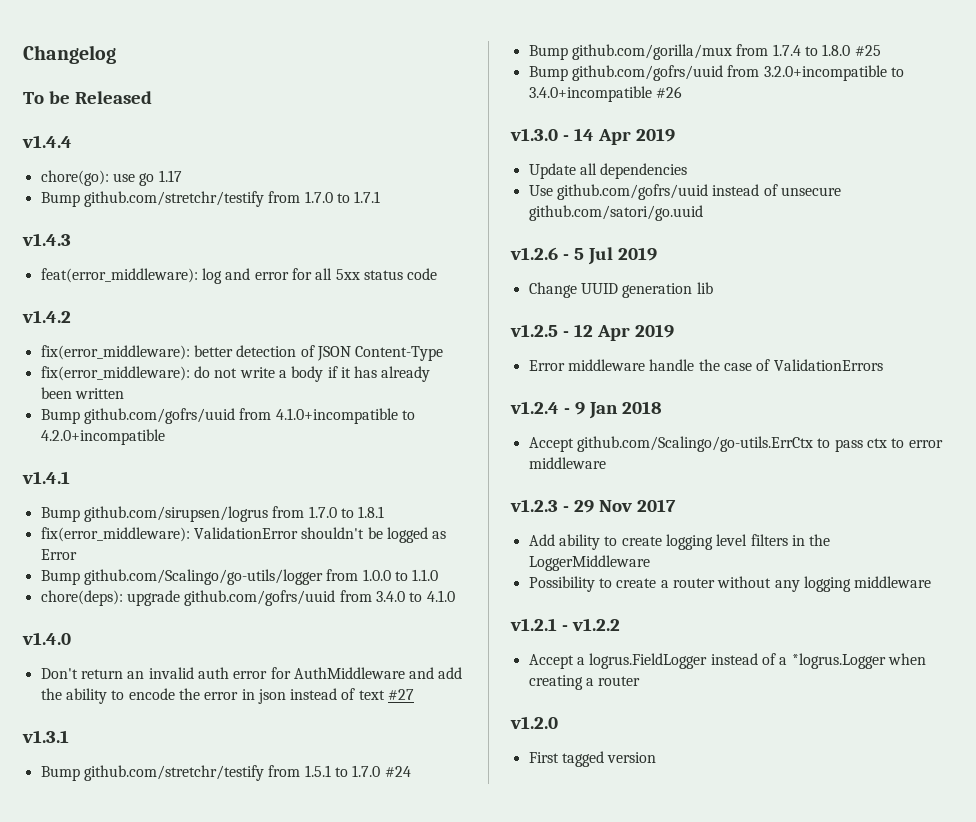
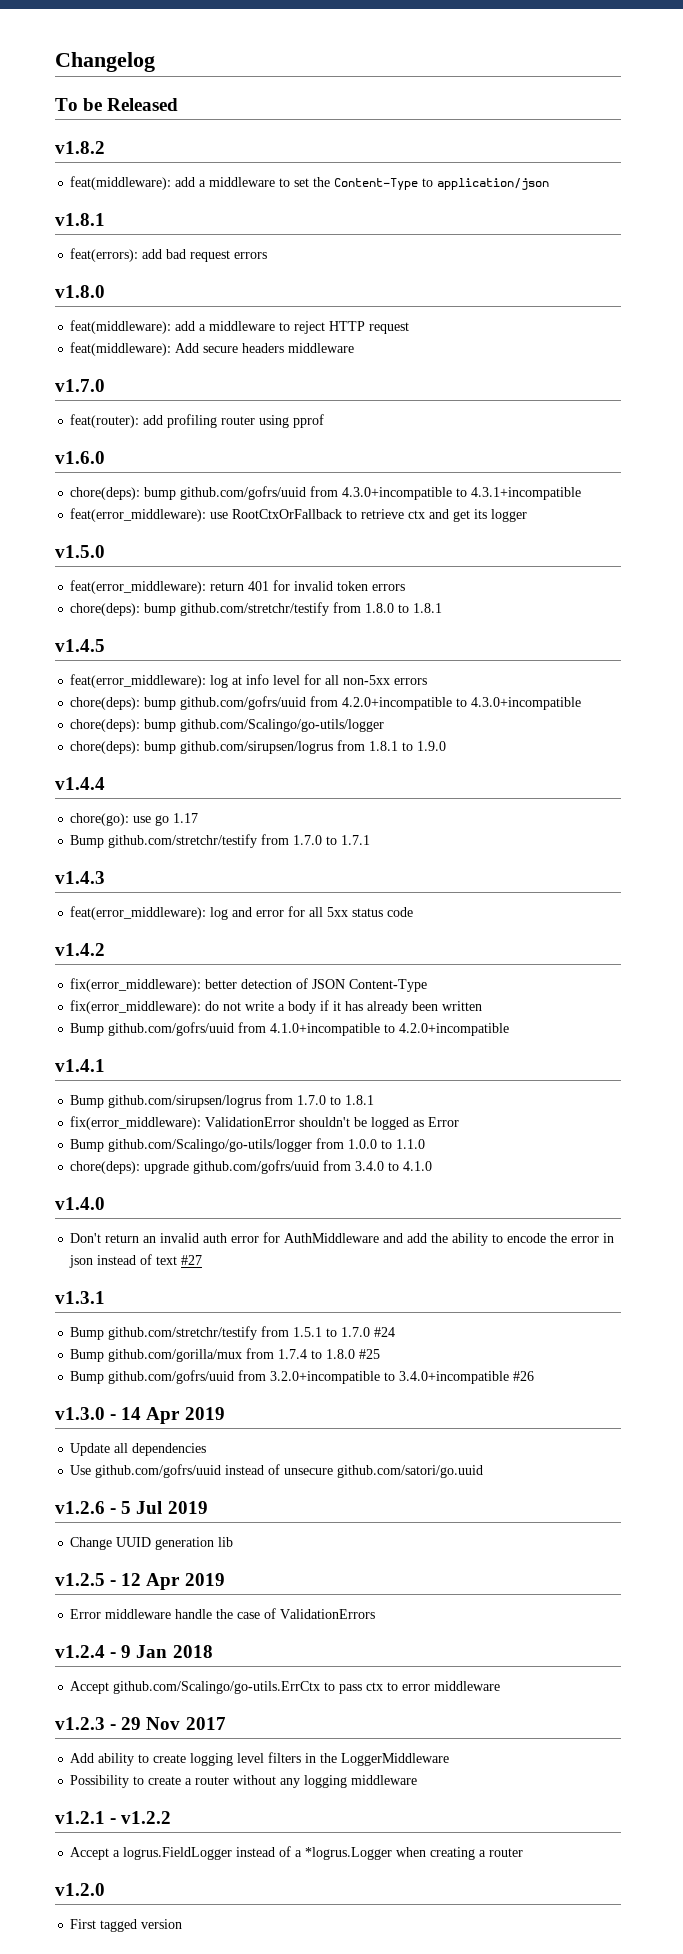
(152, 97) none -> [55,141,105,154] [70,176,550,190] [55,213,105,226] [70,248,268,262] [55,285,105,298] [70,320,410,334] [70,342,355,356] [55,379,105,392] [70,414,325,428] [55,451,105,464] [70,486,582,500] [70,508,528,522] [55,545,105,558] [70,580,406,594] [70,602,443,616] [55,639,105,652] [70,674,428,688] [70,696,582,710] [70,719,385,732] [70,740,447,754] // v1.8.2 // feat(middleware): add a middleware to set the Content-Type to application/json // v1.8.1 // feat(errors): add bad request errors // v1.8.0 // feat(middleware): add a middleware to reject HTTP request // feat(middleware): Add secure headers middleware // v1.7.0 // feat(router): add profiling router using pprof // v1.6.0 // chore(deps): bump github.com/gofrs/uuid from 4.3.0+incompatible to 4.3.1+incompatible // feat(error_middleware): use RootCtxOrFallback to retrieve ctx and get its logger // v1.5.0 // feat(error_middleware): return 401 for invalid token errors // chore(deps): bump github.com/stretchr/testify from 1.8.0 to 1.8.1 // v1.4.5 // feat(error_middleware): log at info level for all non-5xx errors // chore(deps): bump github.com/gofrs/uuid from 4.2.0+incompatible to 4.3.0+incompatible // chore(deps): bump github.com/Scalingo/go-utils/logger // chore(deps): bump github.com/sirupsen/logrus from 1.8.1 to 1.9.0

